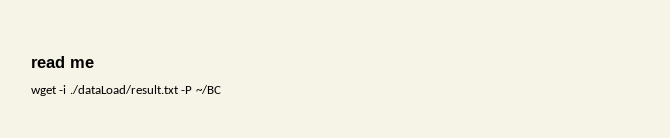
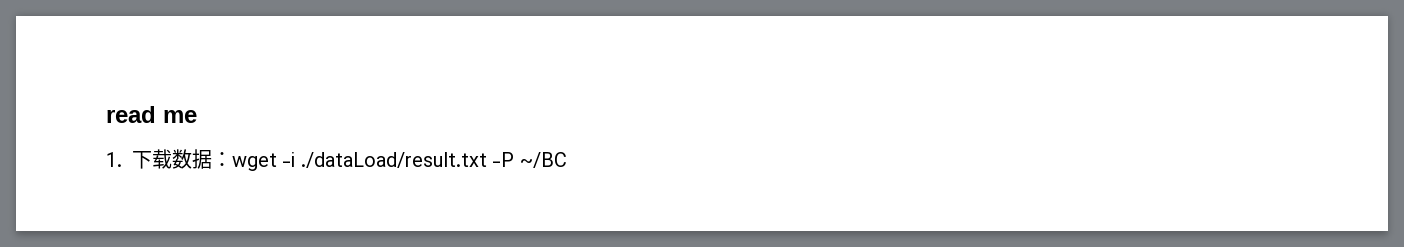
(94, 63) none -> [106,149,232,169] 1.下载数据：

